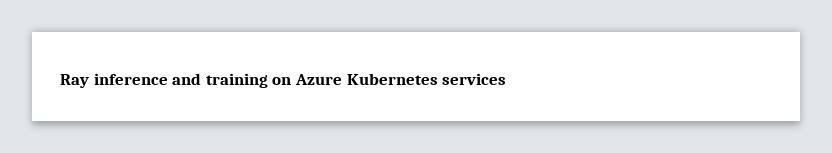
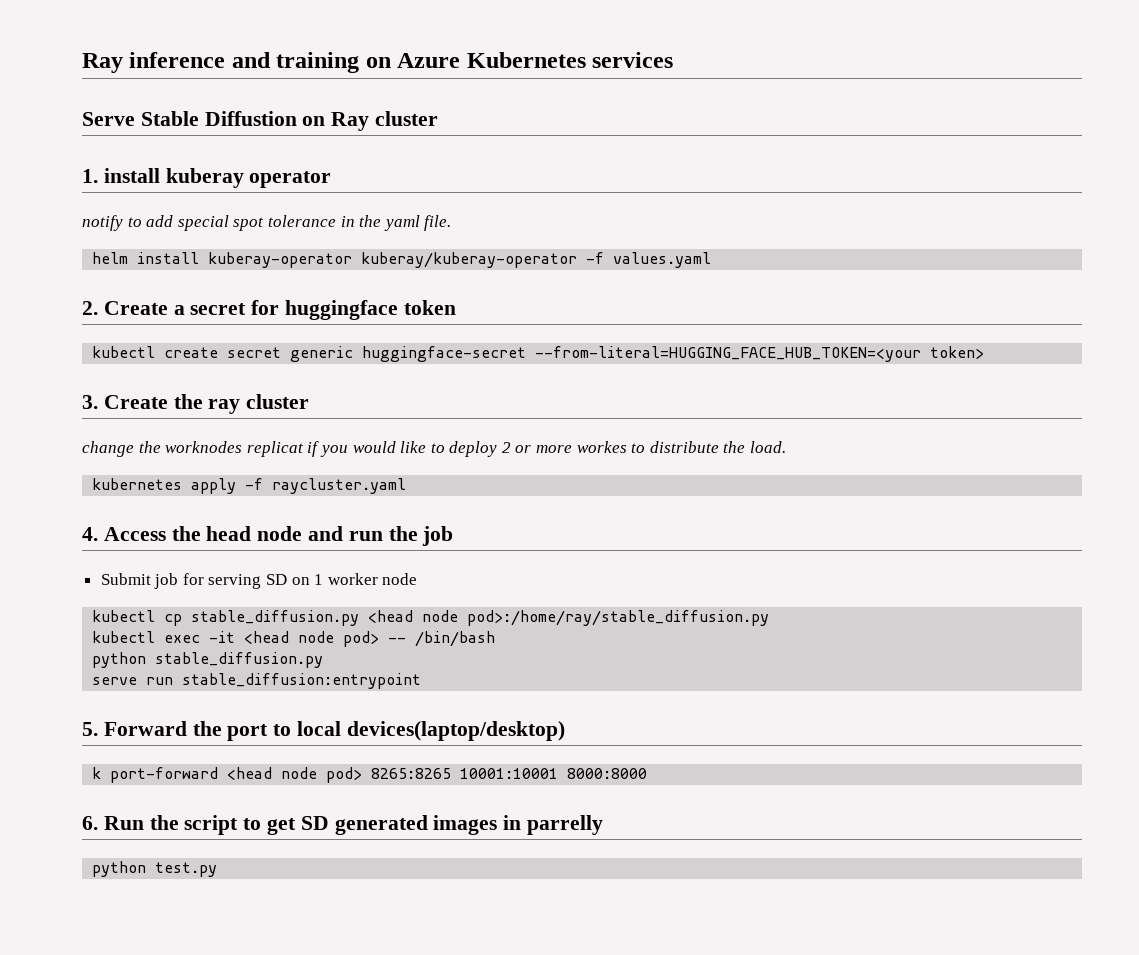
(507, 79) none -> [82,111,439,131] [82,168,332,188] [82,215,452,231] [92,252,712,268] [82,300,456,320] [92,346,985,362] [82,394,310,414] [82,441,787,457] [92,478,407,494] [82,526,454,546] [100,573,418,589] [92,610,770,626] [92,631,496,647] [92,652,324,668] [92,673,422,689] [82,721,565,741] [92,767,648,783] [82,815,604,835] [92,861,218,877] // Serve Stable Diffustion on Ray cluster // 1. install kuberay operator // notify to add special spot tolerance in the yaml file. // helm install kuberay-operator kuberay/kuberay-operator -f values.yaml // 2. Create a secret for huggingface token // kubectl create secret generic huggingface-secret --from-literal=HUGGING_FACE_HUB_TOKEN=<your token> // 3. Create the ray cluster // change the worknodes replicat if you would like to deploy 2 or more workes to distribute the load. // kubernetes apply -f raycluster.yaml // 4. Access the head node and run the job // Submit job for serving SD on 1 worker node // kubectl cp stable_diffusion.py <head node pod>:/home/ray/stable_diffusion.py // kubectl exec -it <head node pod> -- /bin/bash // python stable_diffusion.py // serve run stable_diffusion:entrypoint // 5. Forward the port to local devices(laptop/desktop) // k port-forward <head node pod> 8265:8265 10001:10001 8000:8000 // 6. Run the script to get SD generated images in parrelly // python test.py

